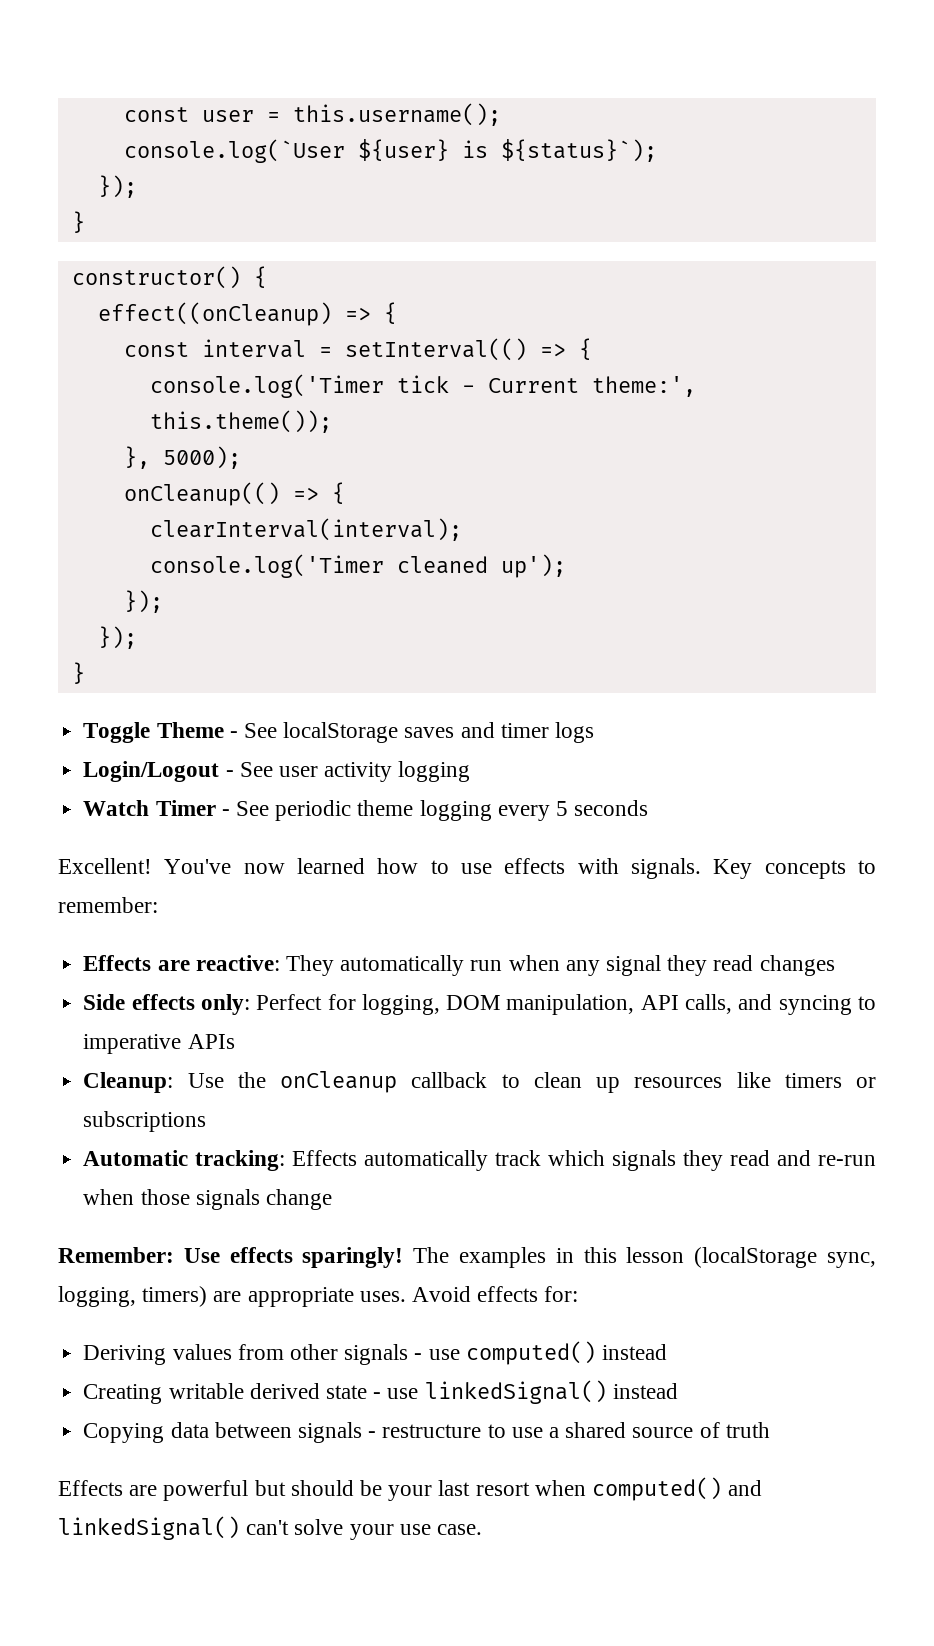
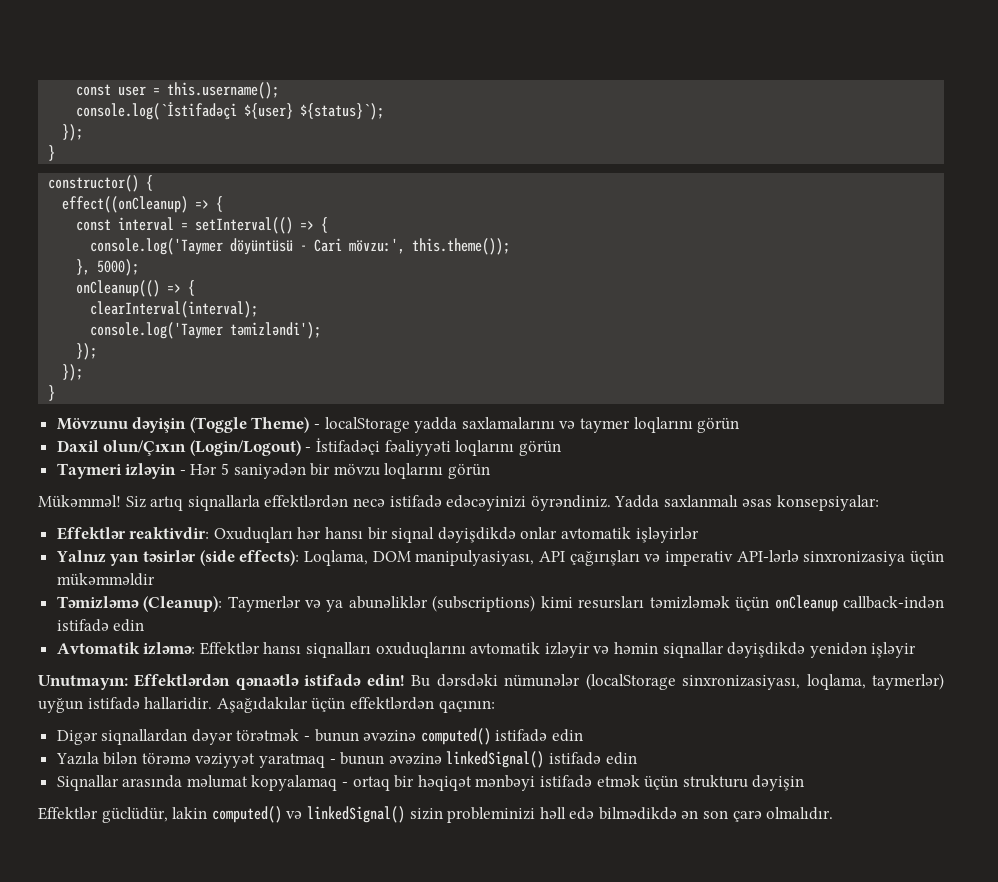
[123,139,488,163] console.log(`User ${user} is -> [76,102,294,120] console.log(`İstifadəçi ${user}
[149,374,696,398] console.log('Timer tick - Current theme:', -> [90,238,406,255] console.log('Taymer döyüntüsü - Cari mövzu:',
[149,554,566,578] console.log('Timer cleaned up'); -> [90,322,322,339] console.log('Taymer təmizləndi');
[83,722,594,743] [83,761,471,782] [83,800,649,821] [58,858,876,879] [58,897,158,913] [83,955,835,976] [83,994,876,1015] [83,1034,235,1054] [83,1071,876,1093] [83,1111,207,1132] [83,1150,877,1171] [83,1189,332,1210] [58,1247,876,1268] [58,1286,579,1307] [83,1341,667,1365] [83,1380,678,1404] [83,1422,770,1443] [58,1477,763,1501] [58,1516,483,1540] Toggle Theme - See localStorage saves and timer logs // Login/Logout - See user activity logging // Watch Timer - See periodic theme logging every 5 seconds // Excellent! You've now learned how to use effects with signals. Key concepts to remember: // Effects are reactive: They automatically run when any signal they read changes // Side effects only: Perfect for logging, DOM manipulation, API calls, and syncing to imperative APIs // Cleanup: Use the onCleanup callback to clean up resources like timers or subscriptions // Automatic tracking: Effects automatically track which signals they read and re-run when those signals change // Remember: Use effects sparingly! The examples in this lesson (localStorage sync, logging, timers) are appropriate uses. Avoid effects for: // Deriving values from other signals - use computed() instead // Creating writable derived state - use linkedSignal() instead // Copying data between signals - restructure to use a shared source of truth // Effects are powerful but should be your last resort when computed() and linkedSignal() can't solve your use case. -> [56,417,740,433] [56,438,561,456] [56,463,491,479] [38,495,880,511] [56,527,699,543] [55,550,944,566] [56,573,155,586] [56,595,944,612] [56,619,145,632] [56,642,917,658] [38,673,944,690] [38,697,495,713] [56,728,584,745] [55,751,637,768] [56,775,805,791] [38,806,834,823] Mövzunu dəyişin (Toggle Theme) - localStorage yadda saxlamalarını və taymer loqlarını görün // Daxil olun/Çıxın (Login/Logout) - İstifadəçi fəaliyyəti loqlarını görün // Taymeri izləyin - Hər 5 saniyədən bir mövzu loqlarını görün // Mükəmməl! Siz artıq siqnallarla effektlərdən necə istifadə edəcəyinizi öyrəndiniz. Yadda saxlanmalı əsas konsepsiyalar: // Effektlər reaktivdir: Oxuduqları hər hansı bir siqnal dəyişdikdə onlar avtomatik işləyirlər // Yalnız yan təsirlər (side effects): Loqlama, DOM manipulyasiyası, API çağırışları və imperativ API-lərlə sinxronizasiya üçün mükəmməldir // Təmizləmə (Cleanup): Taymerlər və ya abunəliklər (subscriptions) kimi resursları təmizləmək üçün onCleanup callback-indən istifadə edin // Avtomatik izləmə: Effektlər hansı siqnalları oxuduqlarını avtomatik izləyir və həmin siqnallar dəyişdikdə yenidən işləyir // Unutmayın: Effektlərdən qənaətlə istifadə edin! Bu dərsdəki nümunələr (localStorage sinxronizasiyası, loqlama, taymerlər) uyğun istifadə hallaridir. Aşağıdakılar üçün effektlərdən qaçının: // Digər siqnallardan dəyər törətmək - bunun əvəzinə computed() istifadə edin // Yazıla bilən törəmə vəziyyət yaratmaq - bunun əvəzinə linkedSignal() istifadə edin // Siqnallar arasında məlumat kopyalamaq - ortaq bir həqiqət mənbəyi istifadə etmək üçün strukturu dəyişin // Effektlər güclüdür, lakin computed() və linkedSignal() sizin probleminizi həll edə bilmədikdə ən son çarə olmalıdır.

